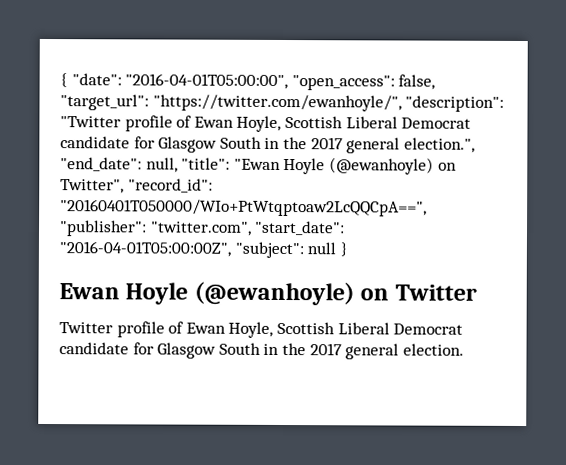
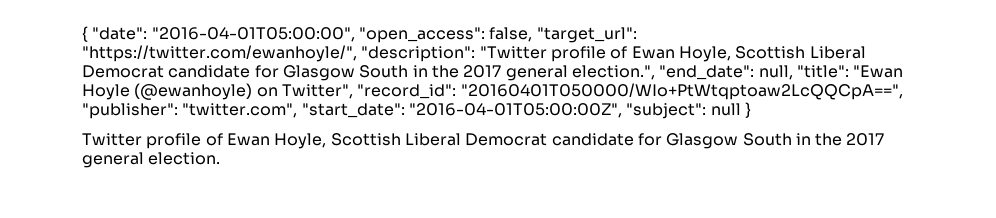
[59,281,477,306] // Ewan Hoyle (@ewanhoyle) on Twitter -> (751, 110) none

